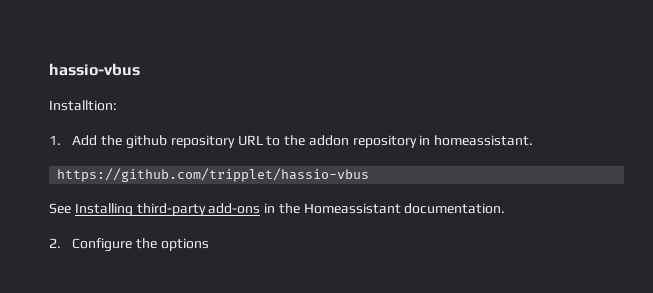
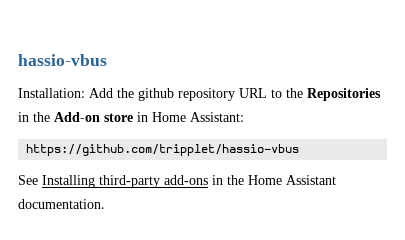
[49,100,117,111] [49,135,61,145] Installtion: // 1. -> [18,88,85,98] Installation:
[308,135,534,148] addon repository in homeassistant. -> [307,88,381,101] [18,112,244,122] Repositories in the Add-on store in Home Assistant:
[303,203,401,214] Homeassistant -> [248,175,336,185] Home Assistant
[49,238,209,252] // 2. Configure the options -> (105, 204) none

